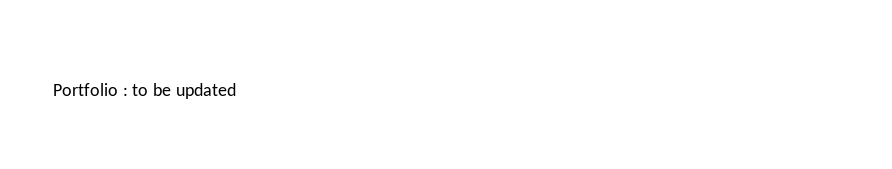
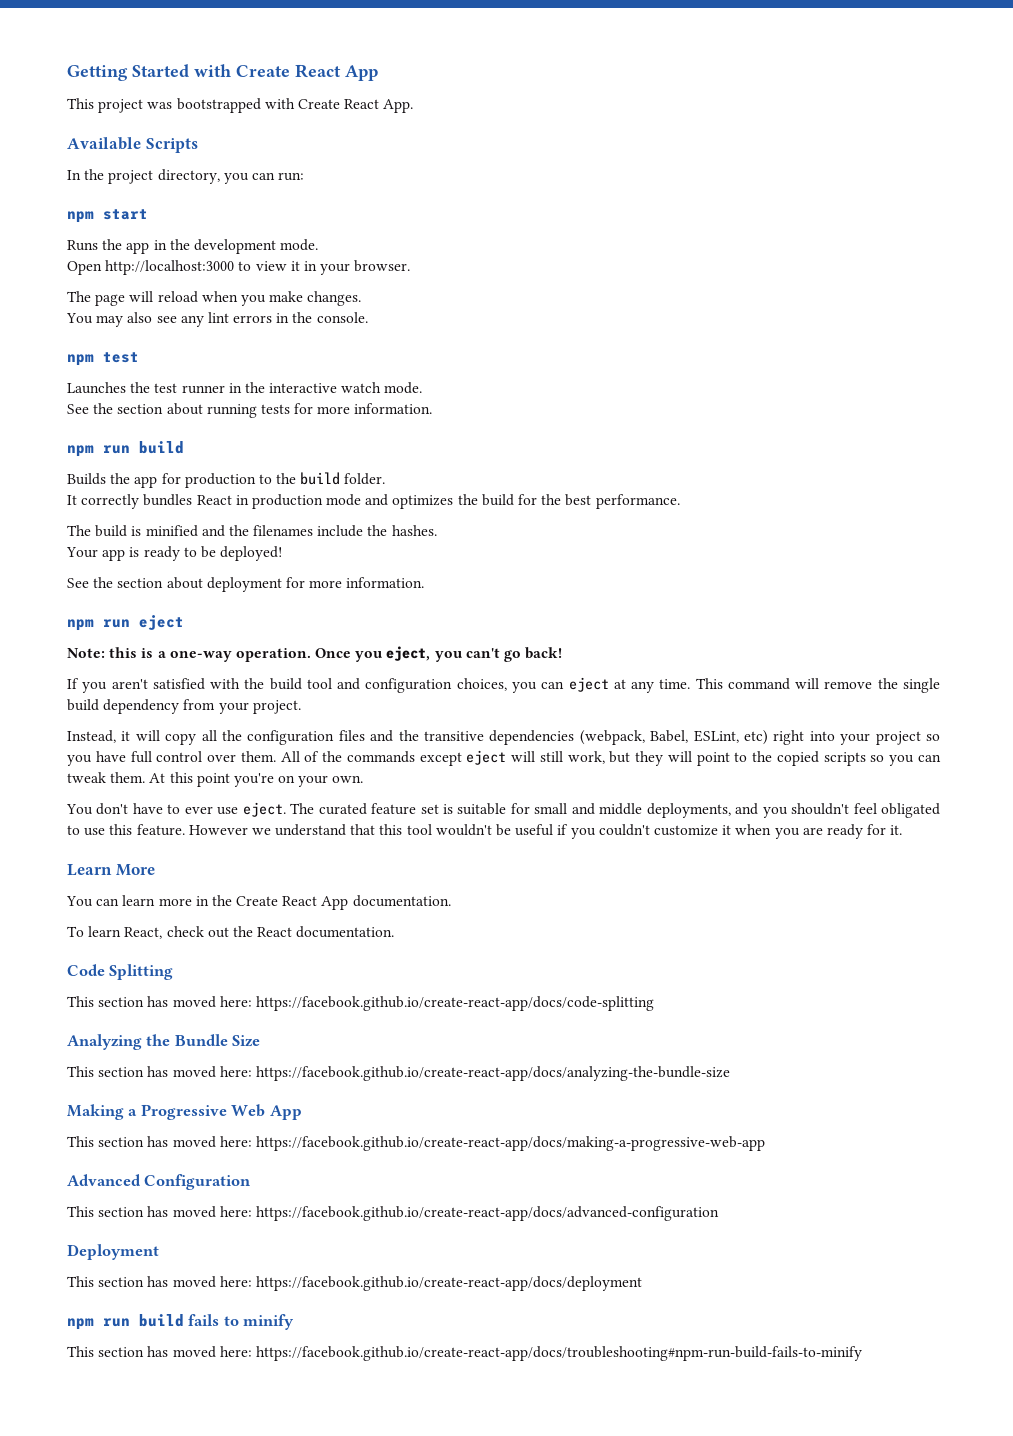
[53,83,236,99] Portfolio : to be updated -> [67,64,378,81] [67,98,414,113] [67,137,198,153] [67,169,305,184] [67,209,148,223] [67,239,319,254] [67,260,411,275] [67,291,362,306] [66,312,368,327] [67,352,139,366] [67,382,423,394] [67,403,433,418] [67,441,184,457] [67,472,386,488] [67,494,680,509] [67,525,437,537] [66,546,283,561] [67,577,425,592] [67,615,184,631] [67,646,563,662] [67,677,940,693] [67,699,301,714] [67,730,940,745] [67,750,941,766] [67,772,364,787] [66,802,941,818] [67,824,903,839] [67,864,155,876] [66,895,451,910] [67,926,395,939] [67,964,174,980] [67,996,654,1011] [67,1034,261,1050] [67,1066,730,1081] [67,1104,302,1120] [67,1136,765,1151] [67,1174,252,1190] [67,1206,719,1221] [67,1244,159,1260] [67,1276,642,1291] [67,1314,295,1330] [67,1346,862,1361] Getting Started with Create React App // This project was bootstrapped with Create React App. // Available Scripts // In the project directory, you can run: // npm start // Runs the app in the development mode. // Open http://localhost:3000 to view it in your browser. // The page will reload when you make changes. // You may also see any lint errors in the console. // npm test // Launches the test runner in the interactive watch mode. // See the section about running tests for more information. // npm run build // Builds the app for production to the build folder. // It correctly bundles React in production mode and optimizes the build for the best performance. // The build is minified and the filenames include the hashes. // Your app is ready to be deployed! // See the section about deployment for more information. // npm run eject // Note: this is a one-way operation. Once you eject, you can't go back! // If you aren't satisfied with the build tool and configuration choices, you can eject at any time. This command will remove the single build dependency from your project. // Instead, it will copy all the configuration files and the transitive dependencies (webpack, Babel, ESLint, etc) right into your project so you have full control over them. All of the commands except eject will still work, but they will point to the copied scripts so you can tweak them. At this point you're on your own. // You don't have to ever use eject. The curated feature set is suitable for small and middle deployments, and you shouldn't feel obligated to use this feature. However we understand that this tool wouldn't be useful if you couldn't customize it when you are ready for it. // Learn More // You can learn more in the Create React App documentation. // To learn React, check out the React documentation. // Code Splitting // This section has moved here: https://facebook.github.io/create-react-app/docs/code-splitting // Analyzing the Bundle Size // This section has moved here: https://facebook.github.io/create-react-app/docs/analyzing-the-bundle-size // Making a Progressive Web App // This section has moved here: https://facebook.github.io/create-react-app/docs/making-a-progressive-web-app // Advanced Configuration // This section has moved here: https://facebook.github.io/create-react-app/docs/advanced-configuration // Deployment // This section has moved here: https://facebook.github.io/create-react-app/docs/deployment // npm run build fails to minify // This section has moved here: https://facebook.github.io/create-react-app/docs/troubleshooting#npm-run-build-fails-to-minify

